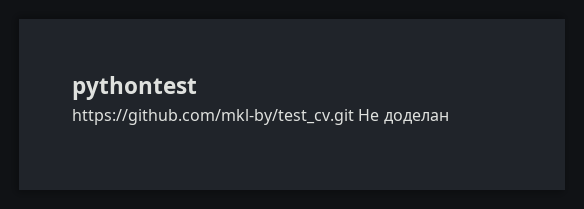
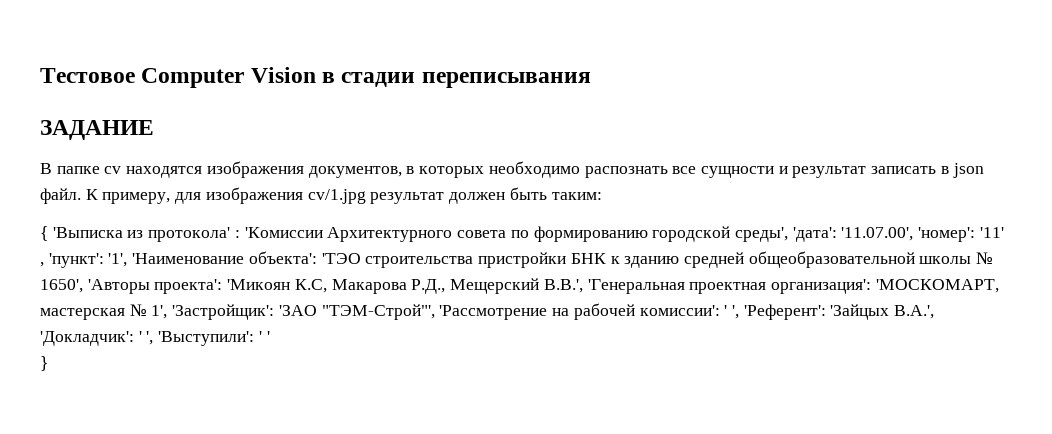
[72,76,197,100] [72,109,449,125] pythontest // https://github.com/mkl-by/test_cv.git Не доделан -> [40,67,591,88] [40,120,154,140] [40,161,984,178] [40,187,602,204] [40,226,1004,242] [40,251,994,268] [40,278,999,294] [40,303,935,320] [40,331,270,346] [40,356,48,371] Тестовое Computer Vision в стадии переписывания // ЗАДАНИЕ // В папке cv находятся изображения документов, в которых необходимо распознать все сущности и результат записать в json файл. К примеру, для изображения cv/1.jpg результат должен быть таким: // { 'Выписка из протокола' : 'Комиссии Архитектурного совета по формированию городской среды', 'дата': '11.07.00', 'номер': '11' , 'пункт': '1', 'Наименование объекта': 'ТЭО строительства пристройки БНК к зданию средней общеобразовательной школы № 1650', 'Авторы проекта': 'Микоян К.С, Макарова Р.Д., Мещерский В.В.', 'Генеральная проектная организация': 'МОСКОМАРТ, мастерская № 1', 'Застройщик': 'ЗАО "ТЭМ-Строй"', 'Рассмотрение на рабочей комиссии': ' ', 'Референт': 'Зайцых В.А.', 'Докладчик': ' ', 'Выступили': ' ' // }

